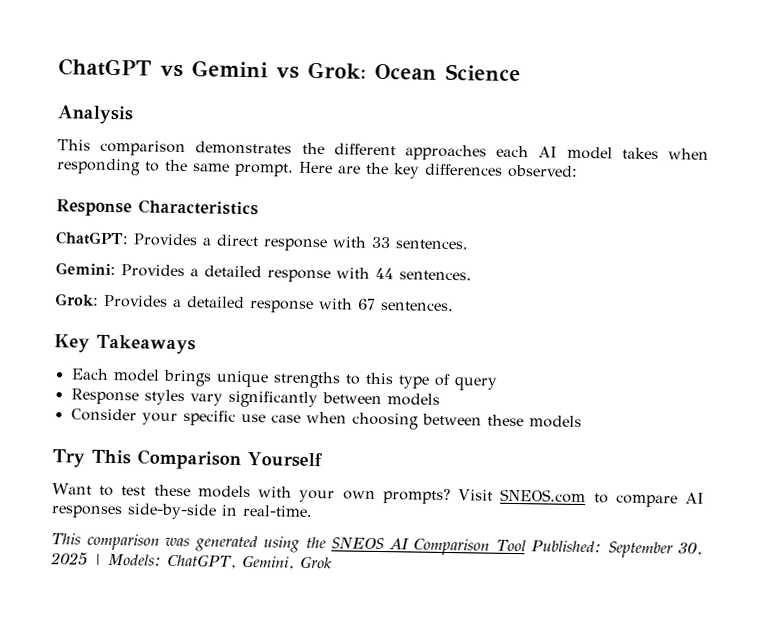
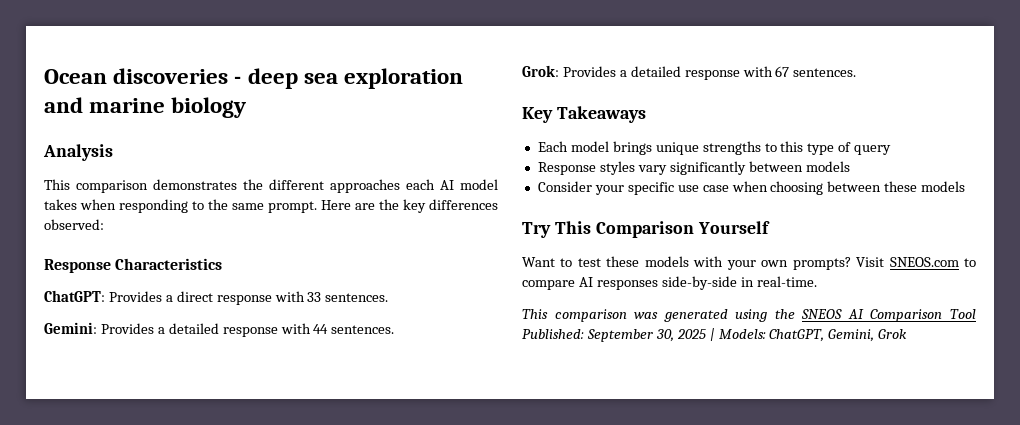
[58,58,521,82] ChatGPT vs Gemini vs Grok: Ocean Science -> [44,68,464,89] [44,97,247,118] Ocean discoveries - deep sea exploration and marine biology

